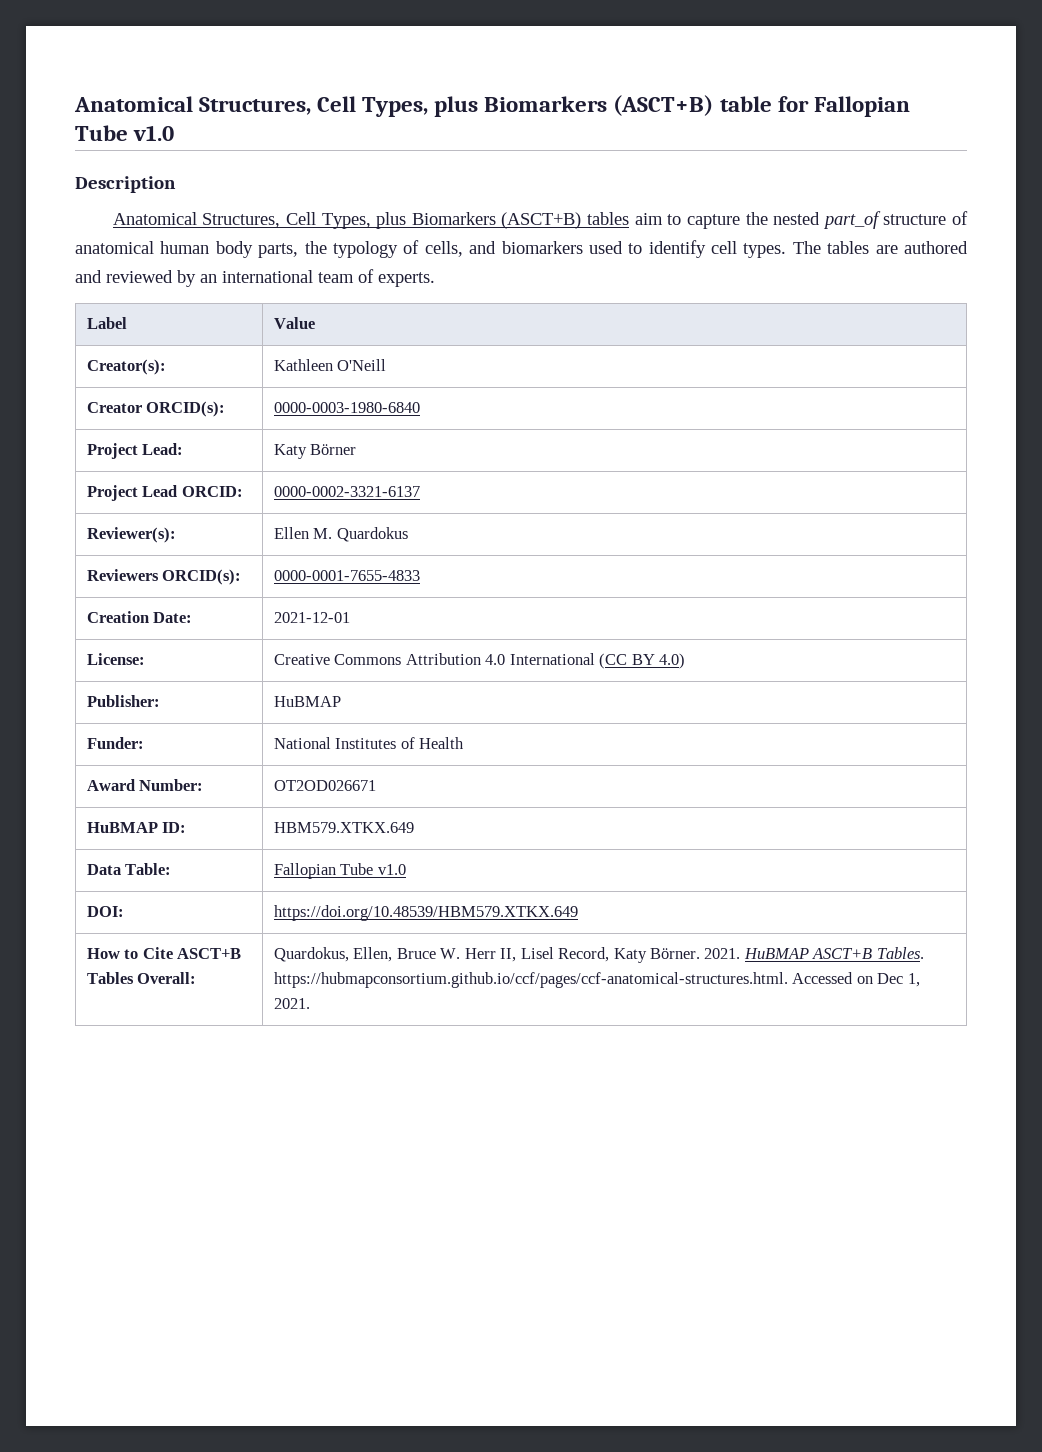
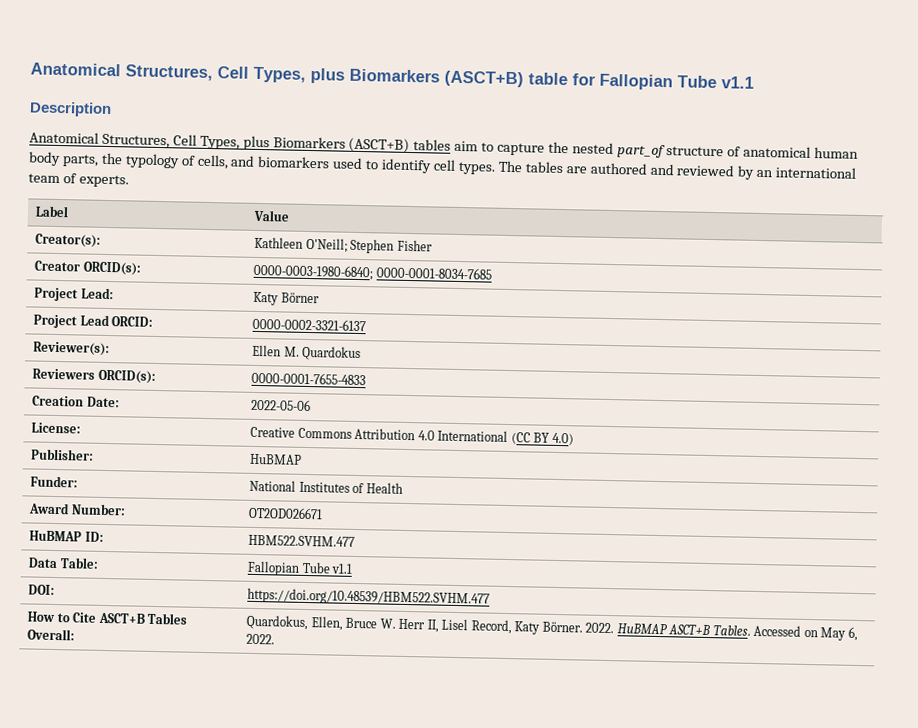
[133,125,175,141] v1.0 -> [721,76,754,89] v1.1
[337,359,387,371] O'Neill -> [305,237,433,254] O'Neill; Stephen Fisher
[273,402,420,413] 0000-0003-1980-6840 -> [253,263,492,281] 0000-0003-1980-6840; 0000-0001-8034-7685
[273,612,350,623] 2021-12-01 -> [251,398,312,412] 2022-05-06
[273,822,414,833] HBM579.XTKX.649 -> [248,534,356,547] HBM522.SVHM.477
[377,864,406,875] v1.0 -> [331,563,354,574] v1.1
[273,905,578,921] https://doi.org/10.48539/HBM579.XTKX.649 -> [247,587,491,607] https://doi.org/10.48539/HBM522.SVHM.477
[704,948,741,959] 2021. -> [585,622,615,634] 2022.
[273,972,788,988] https://hubmapconsortium.github.io/ccf/pages/ccf-anatomical-structures.html. -> (751, 630) none
[877,973,920,987] [273,998,310,1009] Dec 1, 2021. -> [820,626,858,641] [246,633,276,645] May 6, 2022.

